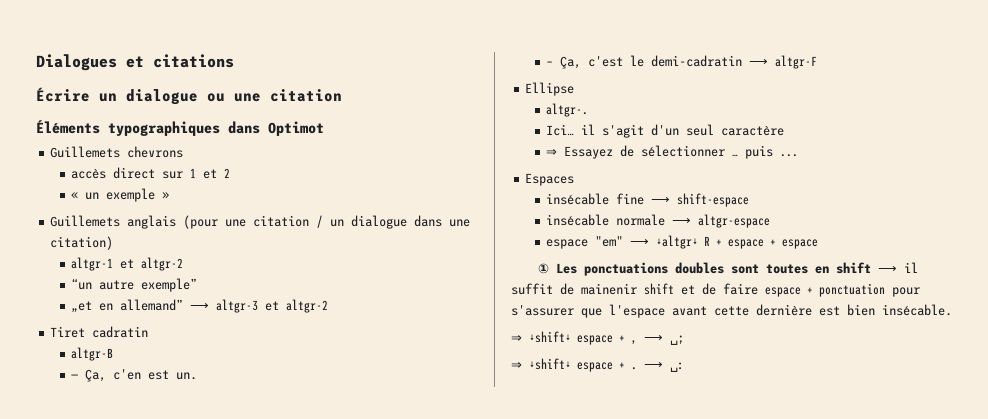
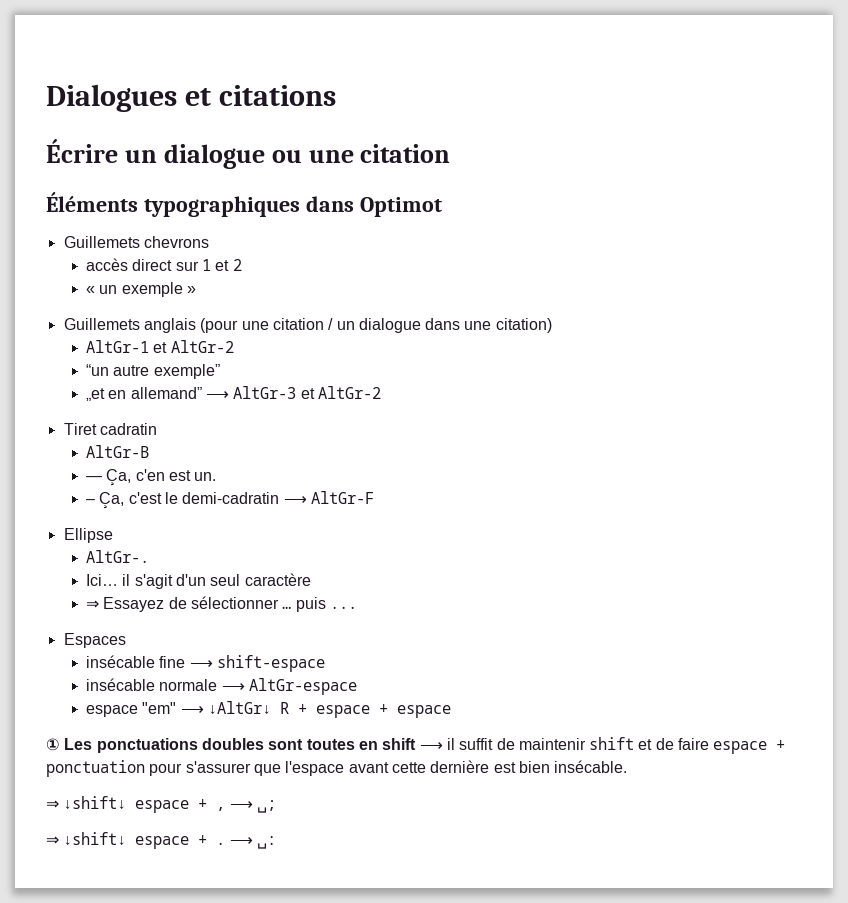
[71,257,184,271] altgr-1 et altgr-2 -> [86,340,234,353] AltGr-1 et AltGr-2
[216,299,329,313] altgr-3 et altgr-2 -> [233,386,381,399] AltGr-3 et AltGr-2
[71,347,114,361] altgr-B -> [86,445,150,458] AltGr-B
[775,55,818,69] altgr-F -> [310,491,374,504] AltGr-F
[546,103,589,117] altgr-. -> [86,550,150,563] AltGr-.
[698,214,771,228] altgr-espace -> [249,678,358,695] AltGr-espace
[656,235,699,249] ↓altgr↓ -> [208,701,272,714] ↓AltGr↓
[581,283,637,295] mainenir -> [518,738,586,750] maintenir

